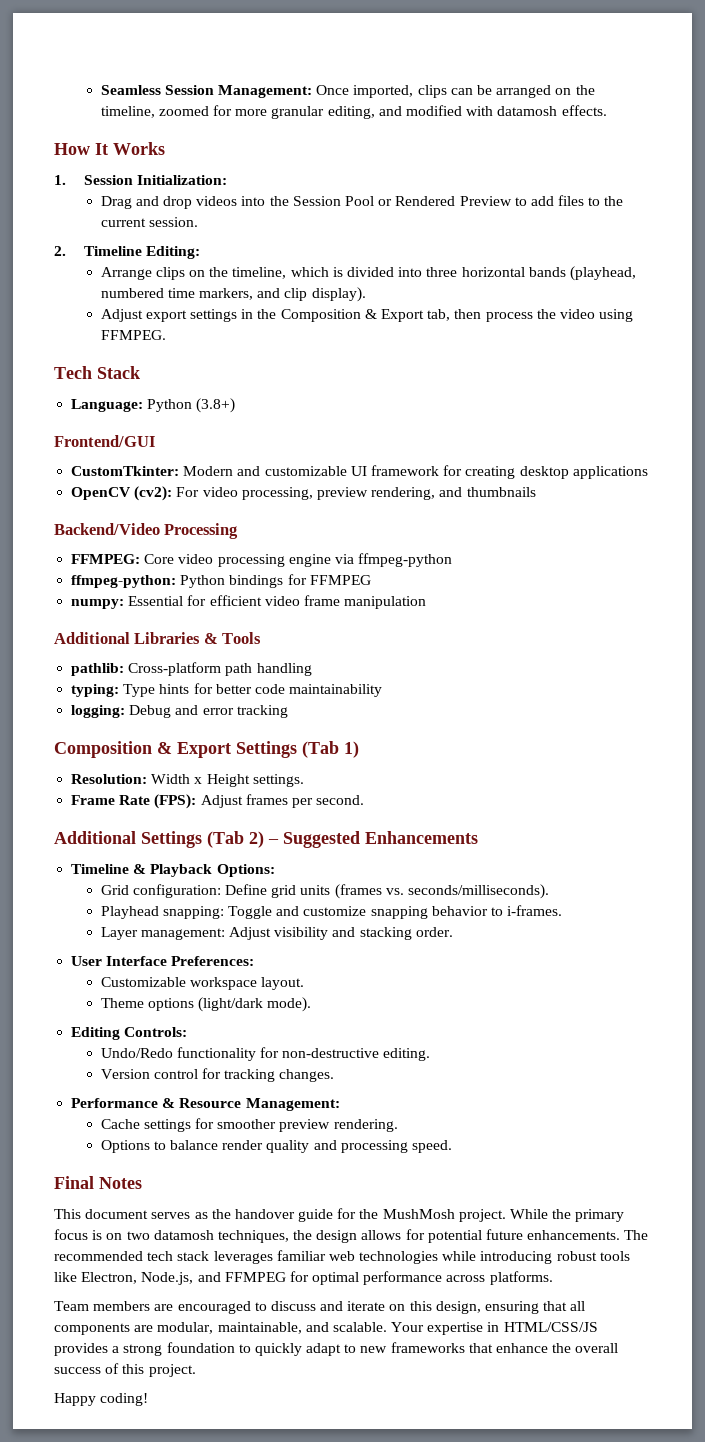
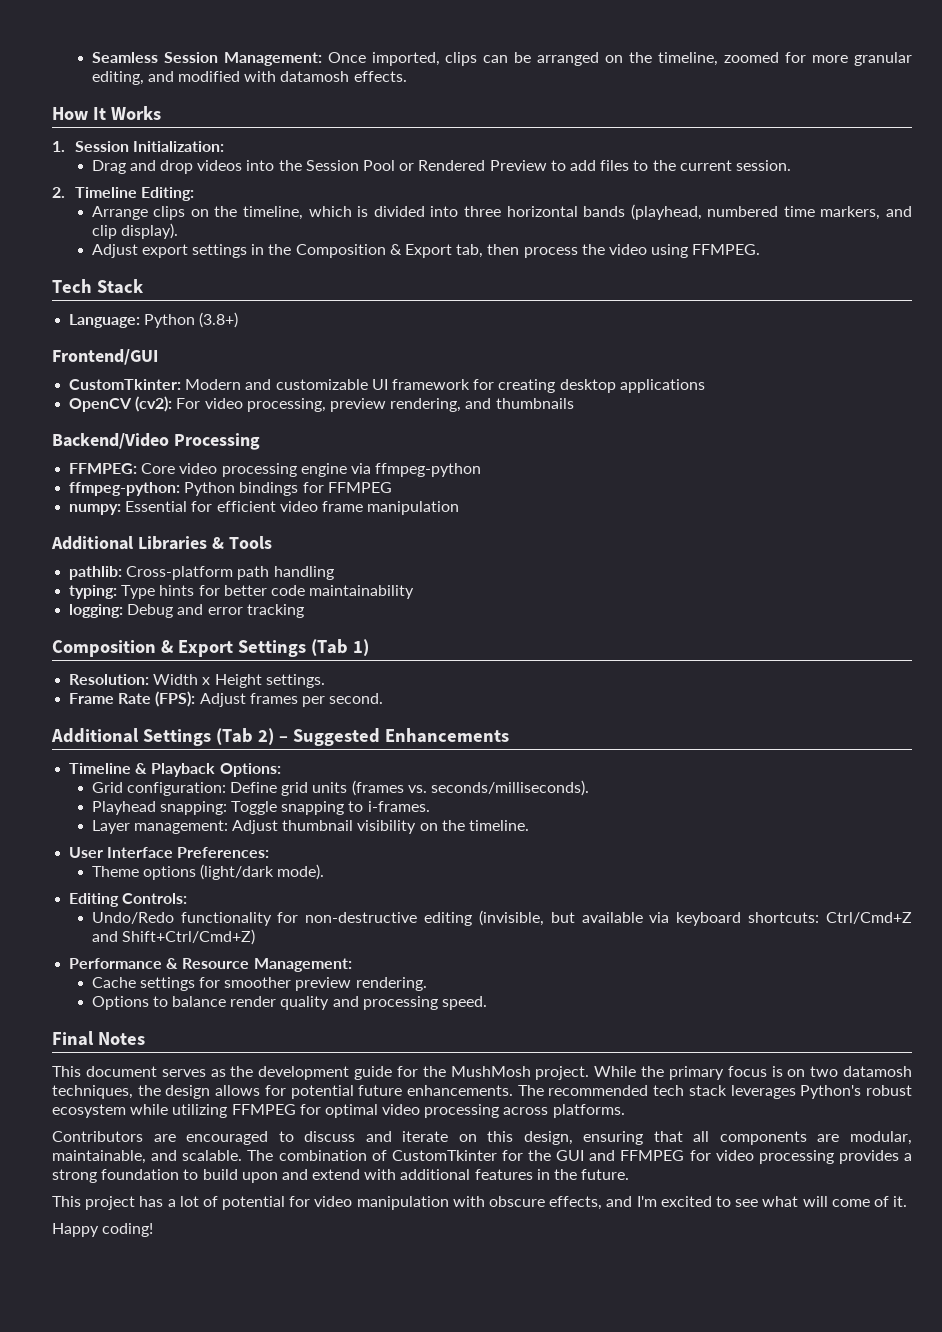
[276,906,488,919] and customize snapping behavior -> [281,801,345,815] snapping
[274,927,453,940] visibility and stacking order. -> [282,820,530,834] thumbnail visibility on the timeline.
[100,977,305,990] // Customizable workspace layout. -> (270, 852) none
[383,1048,431,1061] [100,1068,335,1082] editing. // Version control for tracking changes. -> [424,910,912,926] [91,929,255,945] editing (invisible, but available via keyboard shortcuts: Ctrl/Cmd+Z and Shift+Ctrl/Cmd+Z)
[234,1209,295,1219] handover -> [258,1066,350,1080] development
[276,1250,630,1264] [54,1272,221,1285] familiar web technologies while introducing robust tools like Electron, Node.js, and -> [800,1085,912,1099] [52,1104,228,1118] Python's robust ecosystem while utilizing
[363,1271,443,1285] performance -> [382,1104,500,1118] video processing
[54,1301,151,1311] Team members -> [52,1131,143,1142] Contributors
[391,1322,598,1335] Your expertise in HTML/CSS/JS -> [247,1150,834,1164] The combination of CustomTkinter for the GUI and FFMPEG for video processing
[254,1342,619,1356] [54,1363,196,1377] quickly adapt to new frameworks that enhance the overall success of this project. -> [202,1169,630,1183] [52,1196,908,1210] build upon and extend with additional features in the future. // This project has a lot of potential for video manipulation with obscure effects, and I'm excited to see what will come of it.

